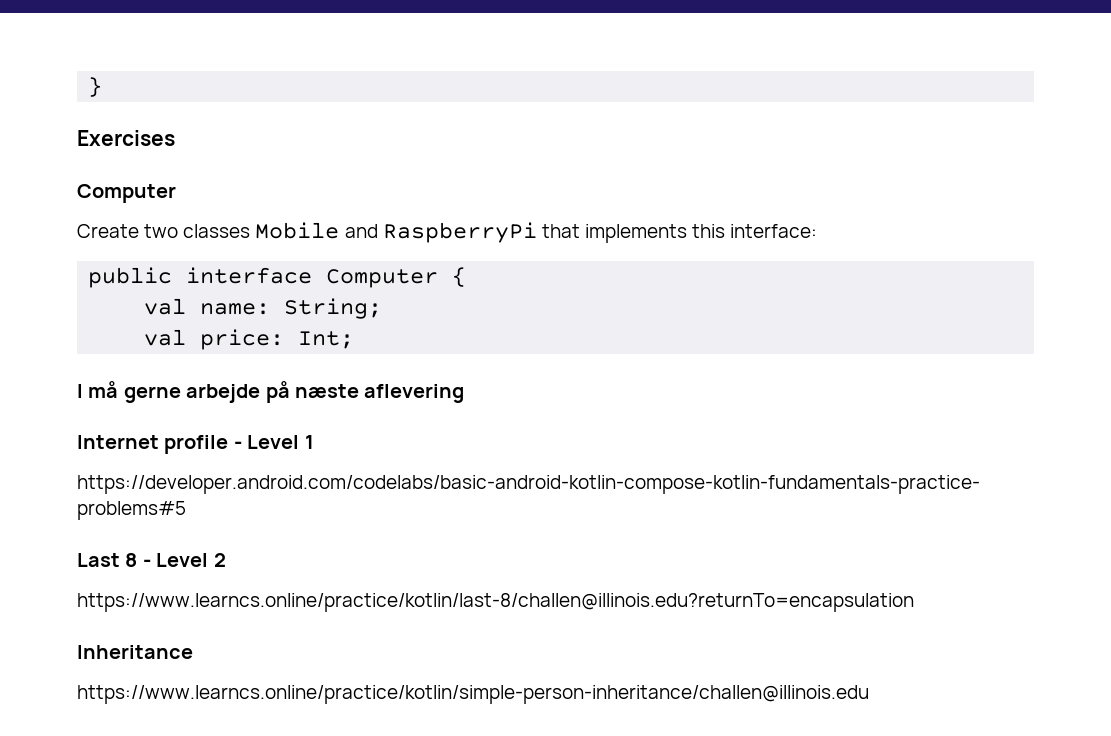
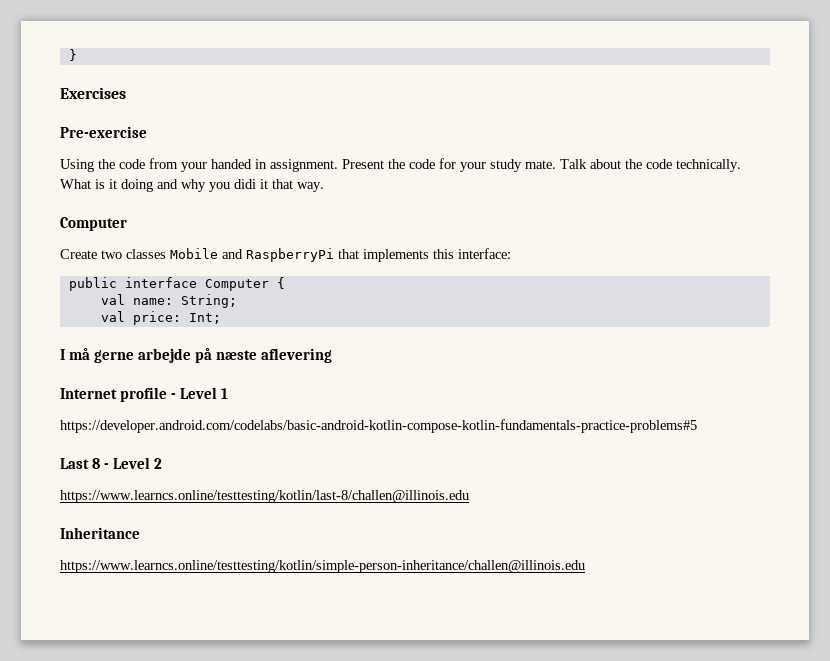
(175, 138) none -> [60,126,147,138] [60,158,741,172] [60,179,324,192] // Pre-exercise // Using the code from your handed in assignment. Present the code for your study mate. Talk about the code technically. What is it doing and why you didi it that way.
[77,593,914,612] https://www.learncs.online/practice/kotlin/last-8/challen@illinois.edu?returnTo=encapsulation -> [60,490,469,503] https://www.learncs.online/testtesting/kotlin/last-8/challen@illinois.edu
[77,685,869,704] https://www.learncs.online/practice/kotlin/simple-person-inheritance/challen@illinois.edu -> [60,560,585,573] https://www.learncs.online/testtesting/kotlin/simple-person-inheritance/challen@illinois.edu

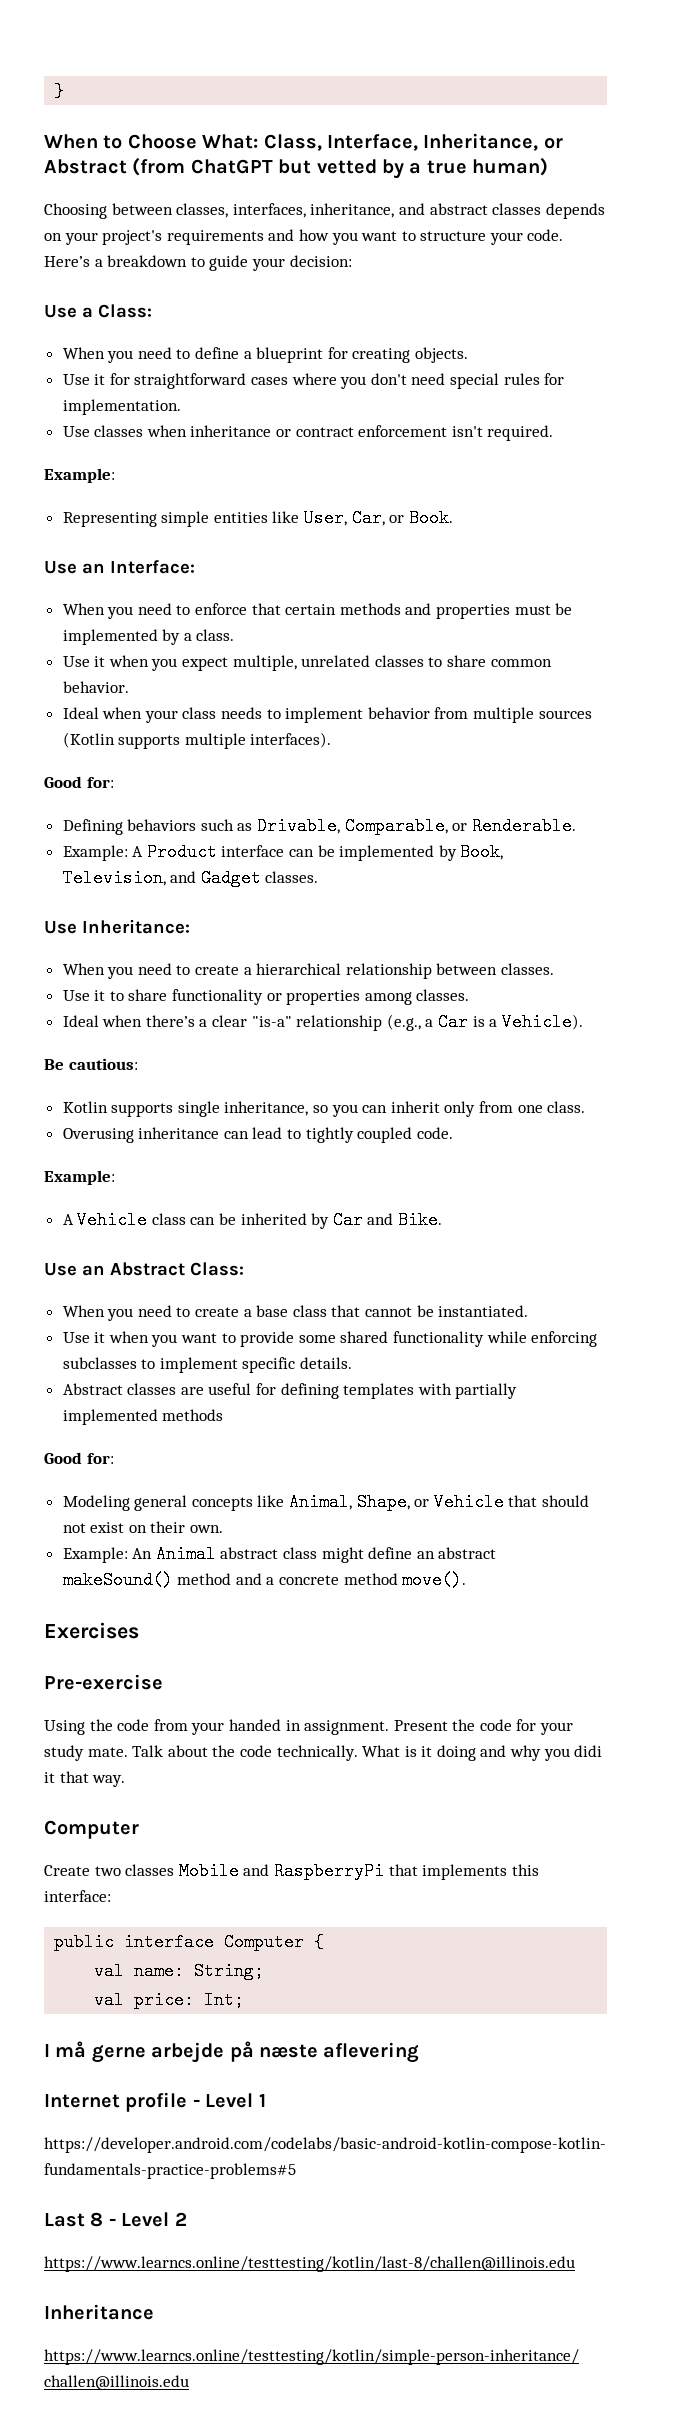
(77, 55) none -> [44,133,563,151] [44,157,549,179] [44,203,605,219] [44,229,564,245] [44,255,352,271] [44,304,152,318] [62,347,469,363] [62,373,565,389] [62,399,181,415] [62,425,554,441] [44,468,115,483] [62,509,453,527] [44,560,195,574] [62,603,573,619] [62,629,235,645] [62,655,552,671] [62,681,129,693] [62,707,592,723] [62,732,332,749] [44,776,114,788] [62,817,576,835] [62,843,504,861] [62,869,319,887] [44,919,190,934] [62,963,555,979] [62,989,470,1005] [62,1013,583,1031] [44,1058,138,1070] [62,1101,586,1117] [62,1127,453,1143] [44,1170,115,1185] [62,1211,443,1229] [44,1262,244,1276] [62,1305,529,1321] [62,1331,598,1347] [62,1357,353,1373] [62,1383,518,1399] [62,1409,224,1425] [44,1452,114,1464] [62,1493,590,1511] [62,1521,224,1533] [62,1545,497,1563] [62,1571,467,1589] // When to Choose What: Class, Interface, Inheritance, or Abstract (from ChatGPT but vetted by a true human) // Choosing between classes, interfaces, inheritance, and abstract classes depends on your project's requirements and how you want to structure your code. Here’s a breakdown to guide your decision: // Use a Class: // When you need to define a blueprint for creating objects. // Use it for straightforward cases where you don't need special rules for implementation. // Use classes when inheritance or contract enforcement isn't required. // Example: // Representing simple entities like User, Car, or Book. // Use an Interface: // When you need to enforce that certain methods and properties must be implemented by a class. // Use it when you expect multiple, unrelated classes to share common behavior. // Ideal when your class needs to implement behavior from multiple sources (Kotlin supports multiple interfaces). // Good for: // Defining behaviors such as Drivable, Comparable, or Renderable. // Example: A Product interface can be implemented by Book, Television, and Gadget classes. // Use Inheritance: // When you need to create a hierarchical relationship between classes. // Use it to share functionality or properties among classes. // Ideal when there’s a clear "is-a" relationship (e.g., a Car is a Vehicle). // Be cautious: // Kotlin supports single inheritance, so you can inherit only from one class. // Overusing inheritance can lead to tightly coupled code. // Example: // A Vehicle class can be inherited by Car and Bike. // Use an Abstract Class: // When you need to create a base class that cannot be instantiated. // Use it when you want to provide some shared functionality while enforcing subclasses to implement specific details. // Abstract classes are useful for defining templates with partially implemented methods // Good for: // Modeling general concepts like Animal, Shape, or Vehicle that should not exist on their own. // Example: An Animal abstract class might define an abstract makeSound() method and a concrete method move().

